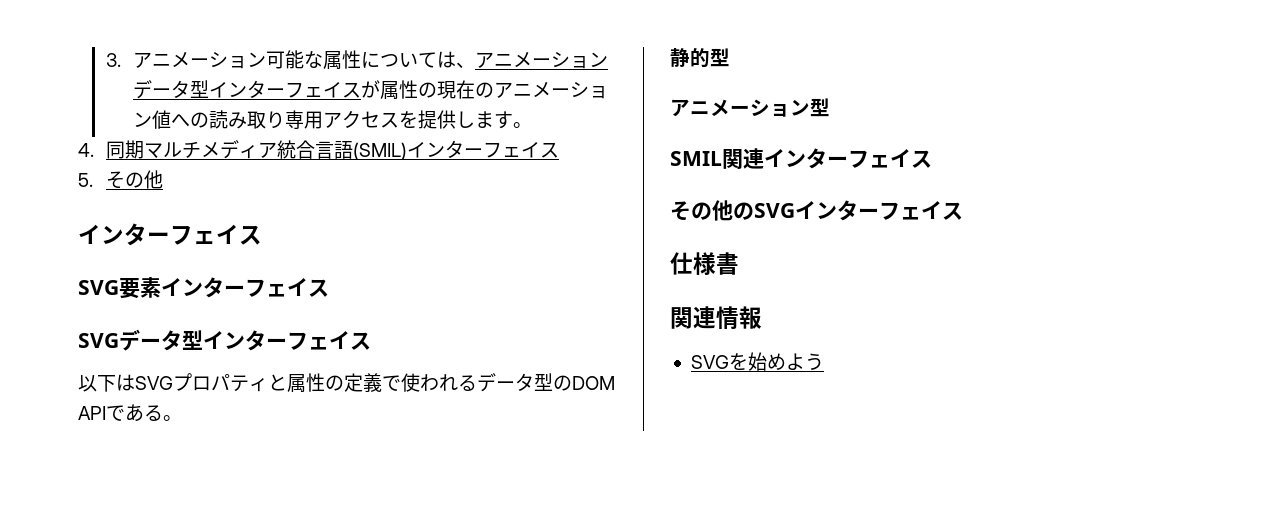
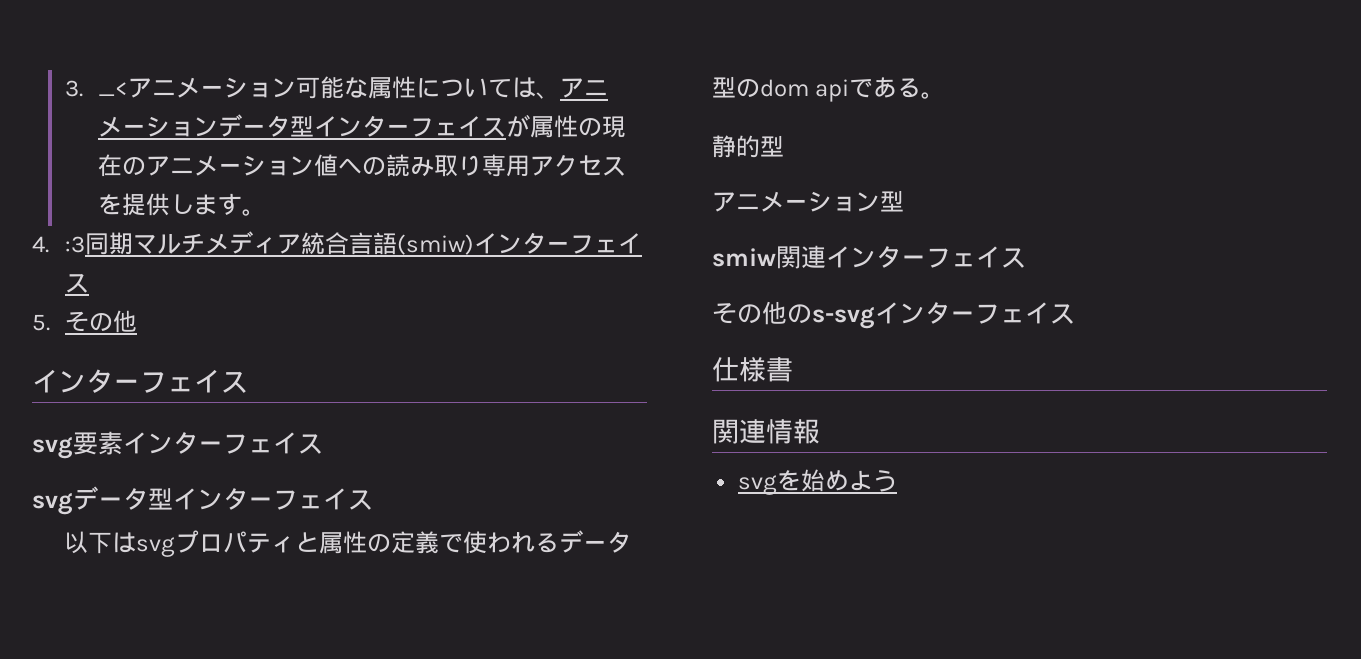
(121, 60) none -> [98,82,129,96] _<
(94, 150) none -> [65,236,86,253] :3
[352,142,407,160] (SMIL) -> [397,234,475,255] (smiw)
[78,280,119,295] SVG -> [32,437,73,459] svg
[78,333,119,348] SVG -> [32,493,73,515] svg
[135,376,173,390] SVG -> [135,537,175,557] svg
[572,376,615,390] [78,406,106,420] DOM API -> [760,79,850,102] dom api
[670,151,722,166] SMIL -> [712,248,776,267] smiw
[754,203,795,218] SVG -> [812,307,875,329] s-svg
[690,355,729,369] SVG -> [738,475,778,495] svg

